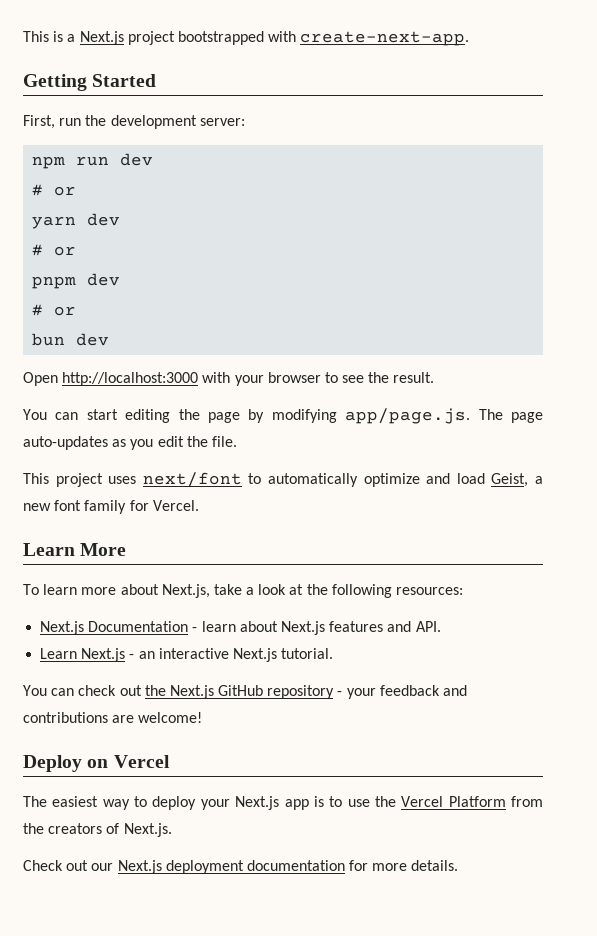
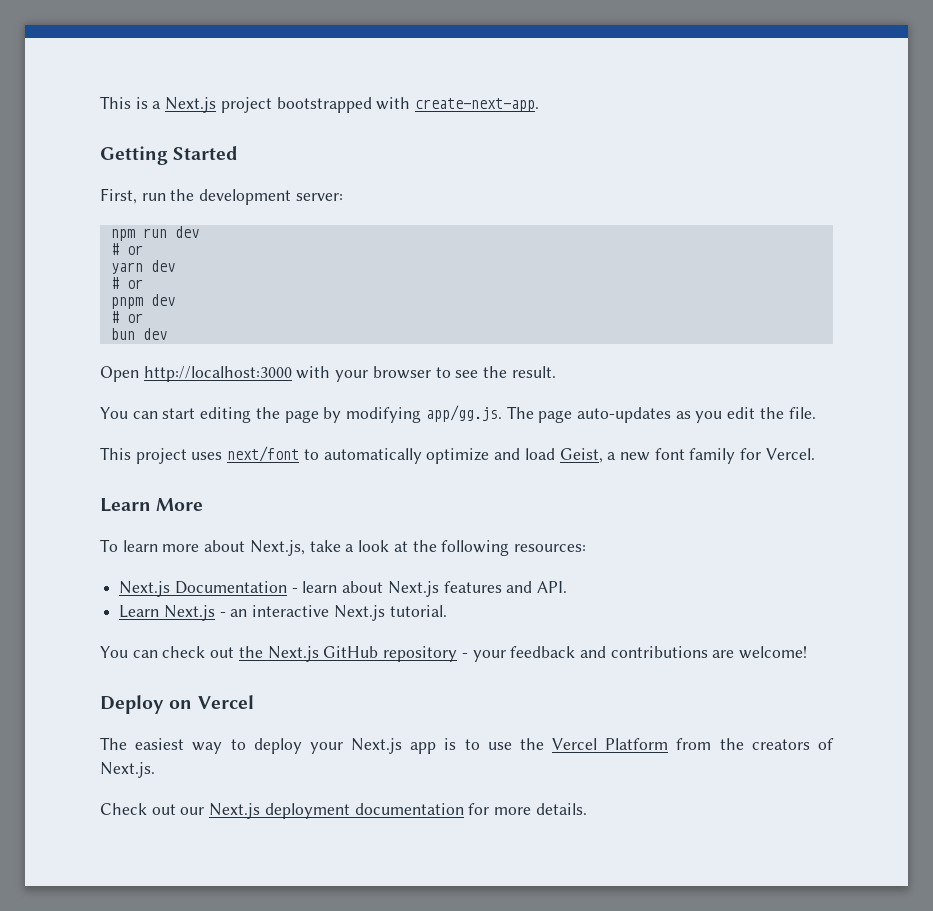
[345,408,471,424] app/page.js. -> [425,405,502,422] app/gg.js.

